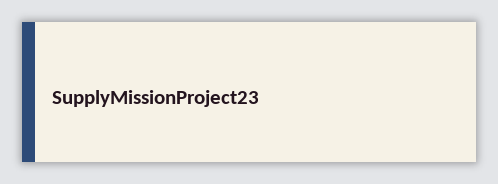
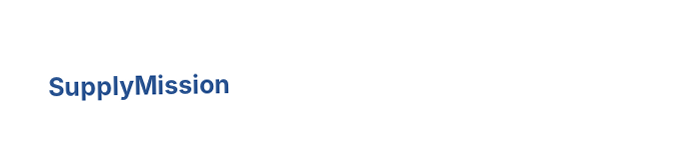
[52,90,259,107] SupplyMissionProject23 -> [48,73,231,102] SupplyMission

